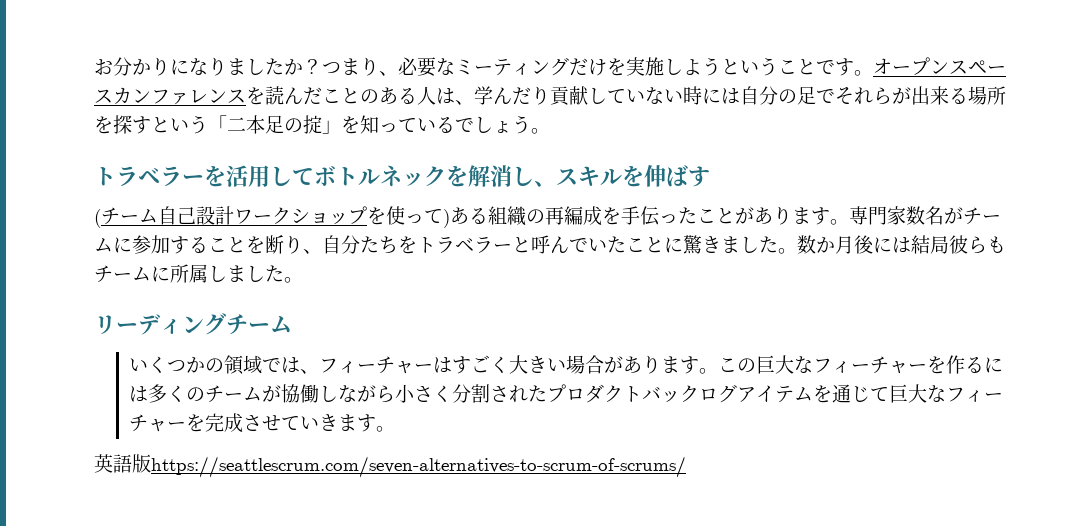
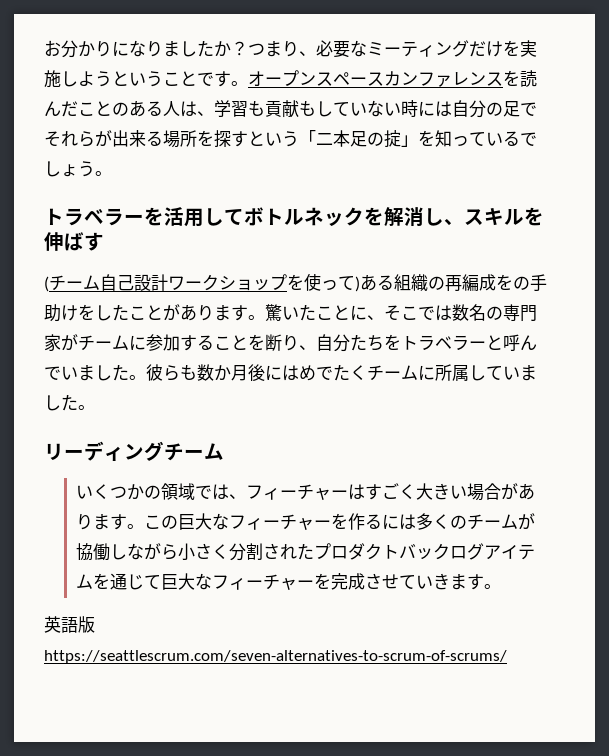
[493,86,588,106] んだり貢献 -> [231,100,316,118] 習も貢献も
[621,206,678,226] 手伝っ -> [513,274,547,292] [44,304,112,322] の手助けをし
[849,206,944,225] 専門家数名 -> [265,304,537,322] [44,334,61,352] 驚いたことに、そこでは数名の専門家
[607,235,797,255] たことに驚きました。 -> [78,364,197,381] ました。彼らも
[911,235,1006,254] 結局彼らも -> [299,364,367,381] めでたく
(227, 273) none -> [486,366,520,380] てい

